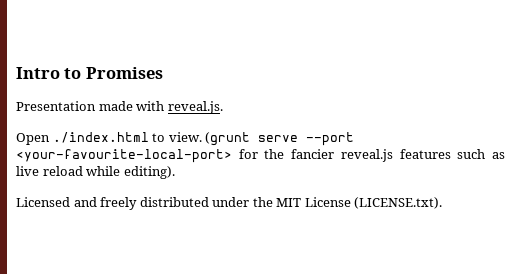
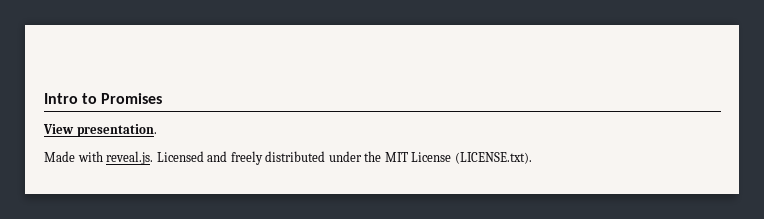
[16,101,133,111] Presentation made -> [43,124,157,137] [44,151,75,162] View presentation. // Made
[16,132,355,146] [16,149,506,163] [16,166,175,179] // Open ./index.html to view. (grunt serve --port <your-favourite-local-port> for the fancier reveal.js features such as live reload while editing). // -> (154, 158) none

